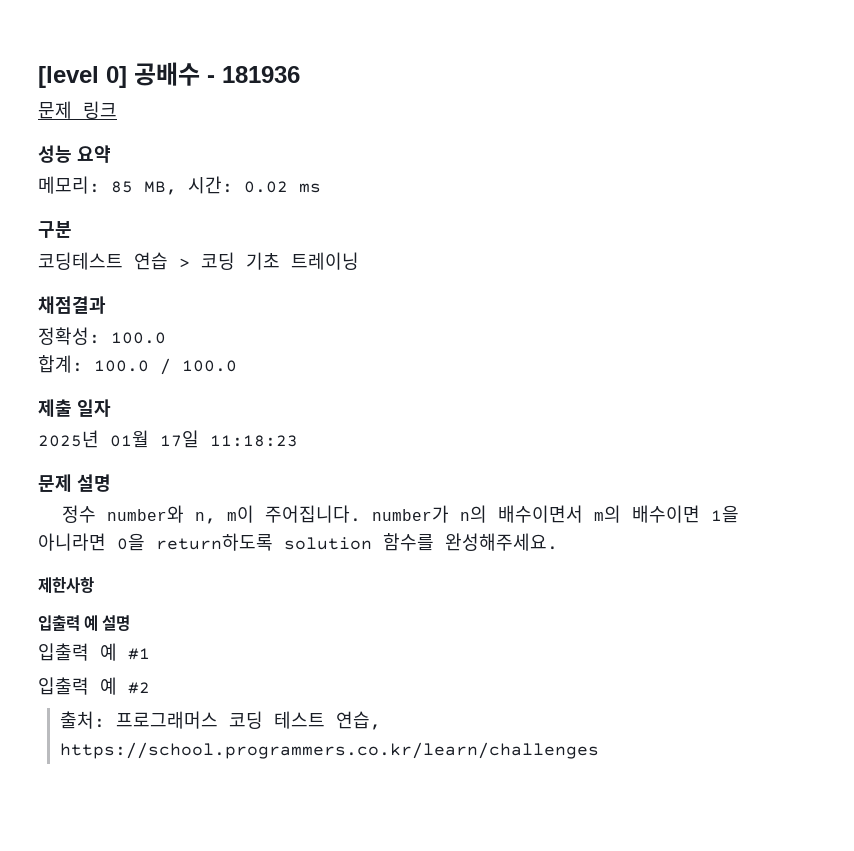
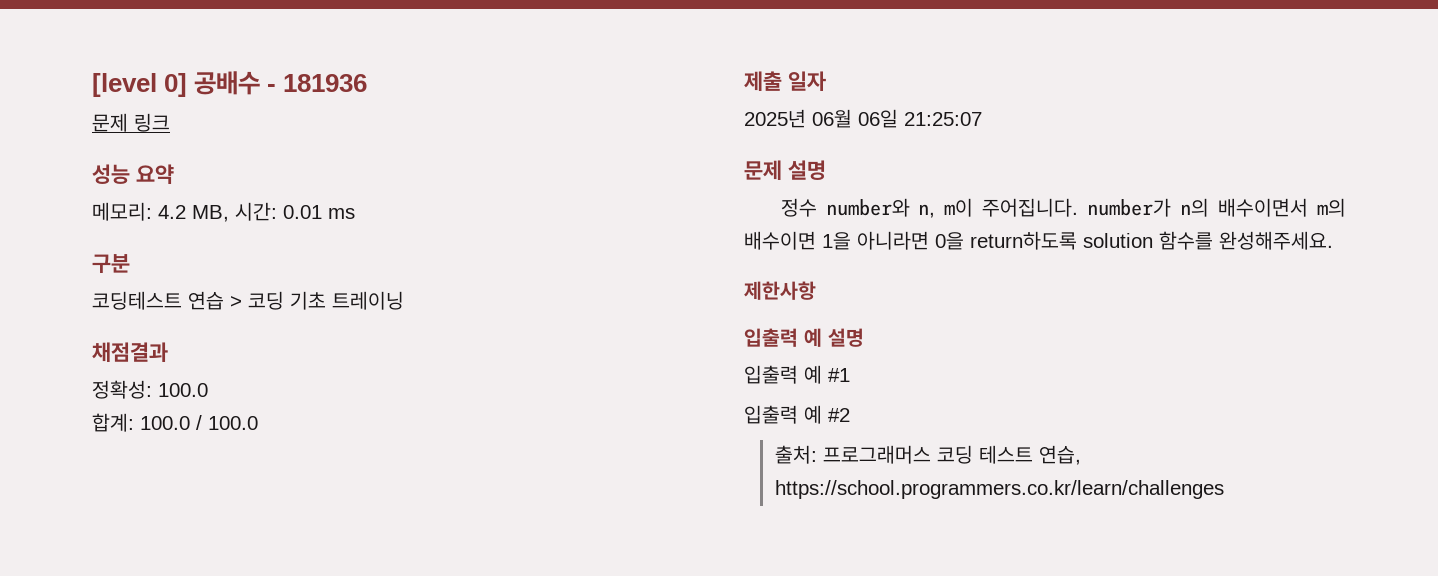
[111,181,133,193] 85 -> [158,205,186,219] 4.2
[244,181,288,193] 0.02 -> [283,205,322,219] 0.01
[110,430,298,448] 01월 17일 11:18:23 -> [812,109,982,128] 06월 06일 21:25:07

